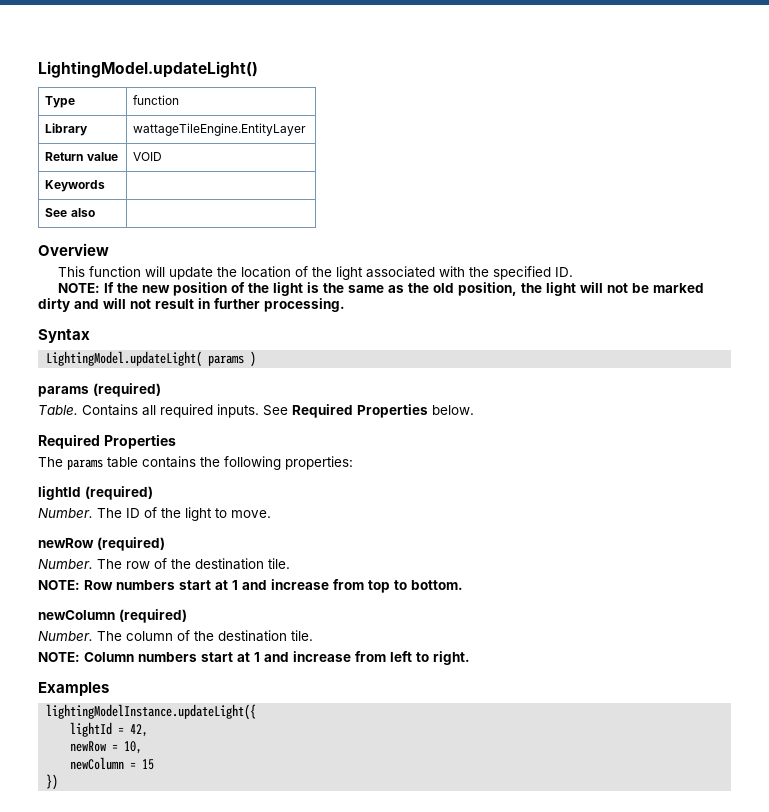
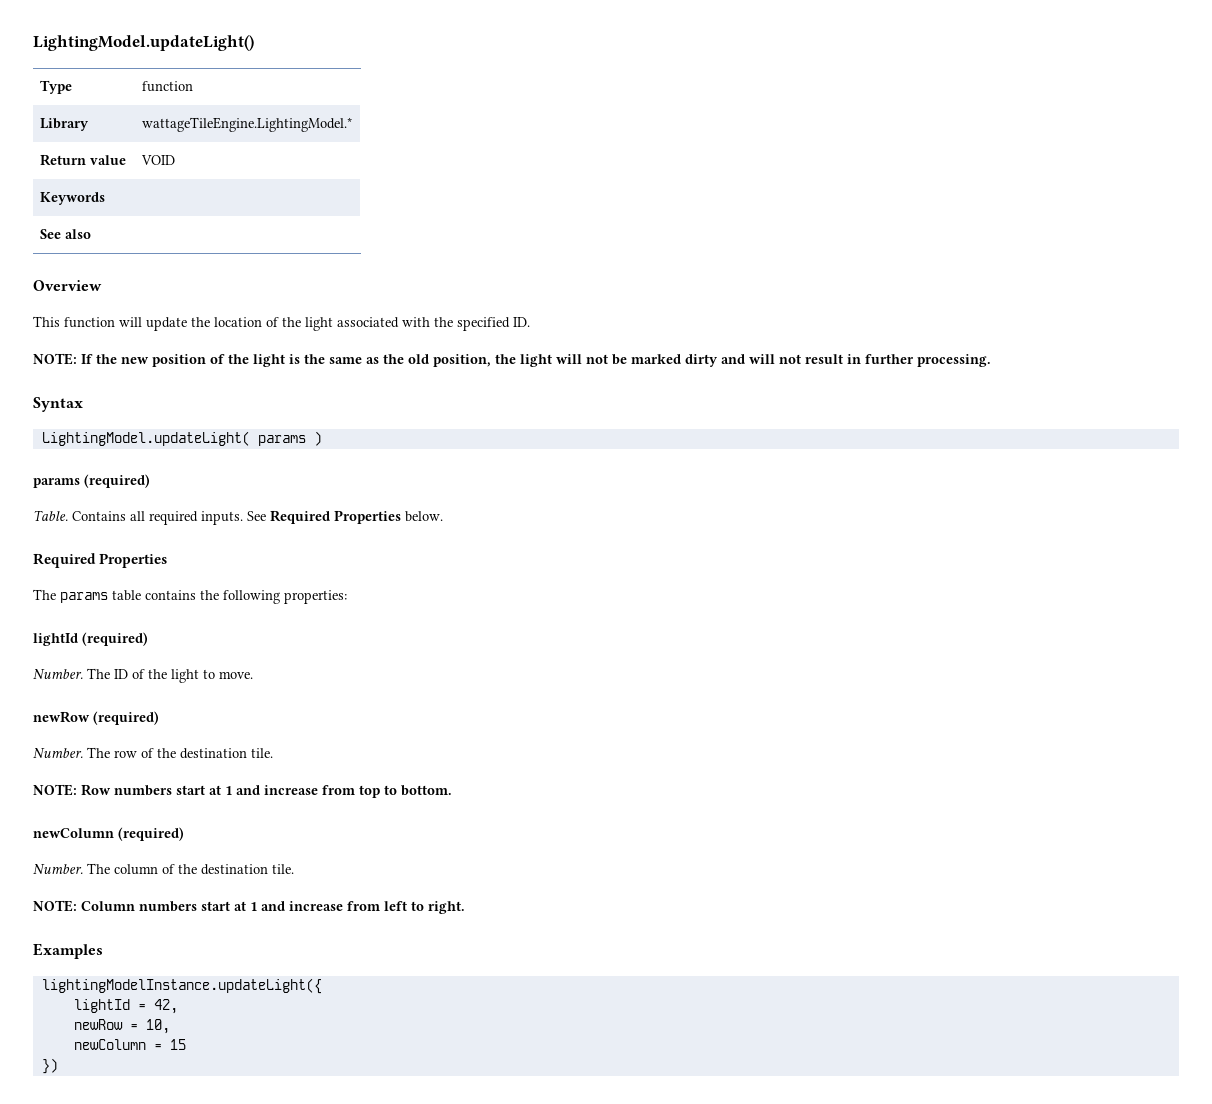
[133,123,307,136] wattageTileEngine.EntityLayer -> [142,117,353,132] wattageTileEngine.LightingModel.*

